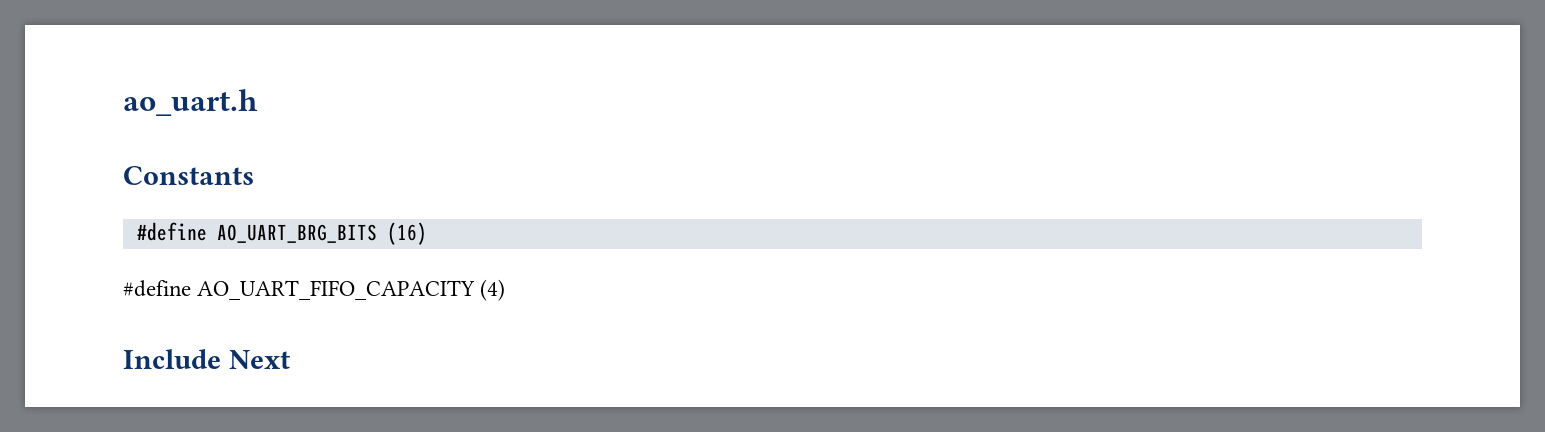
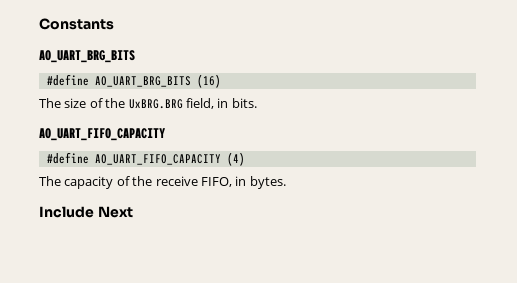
[123,89,258,116] [123,166,254,185] ao_uart.h // Constants -> [39,18,114,30] [39,50,135,63] Constants // AO_UART_BRG_BITS
[123,279,506,301] #define AO_UART_FIFO_CAPACITY (4) -> [39,98,257,109] [39,128,165,141] [46,152,245,166] [39,176,286,189] The size of the UxBRG.BRG field, in bits. // AO_UART_FIFO_CAPACITY // #define AO_UART_FIFO_CAPACITY (4) // The capacity of the receive FIFO, in bytes.

